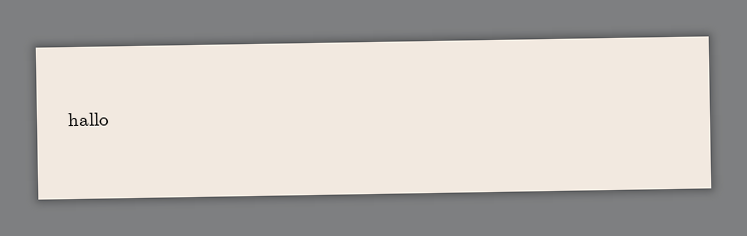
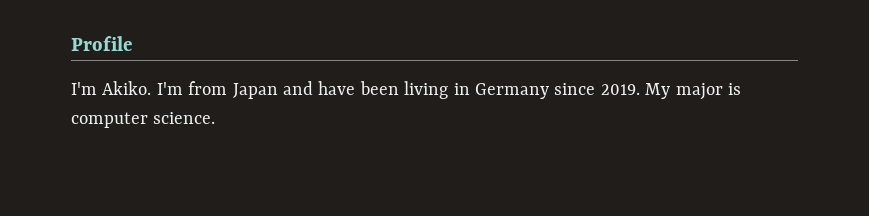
[67,112,110,127] hallo -> [71,36,132,51] [71,81,741,100] [71,112,216,128] Profile // I'm Akiko. I'm from Japan and have been living in Germany since 2019. My major is computer science.

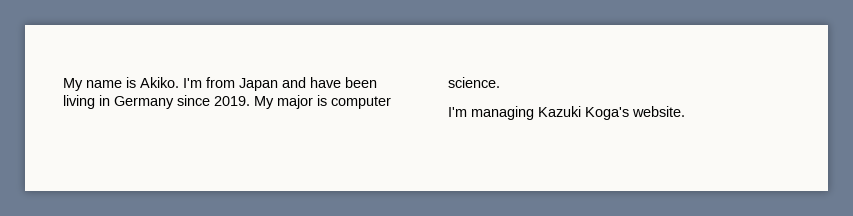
[71,36,132,51] [71,82,97,95] Profile // I'm -> [63,77,136,91] My name is
(216, 118) none -> [448,106,685,120] // I'm managing Kazuki Koga's website.

